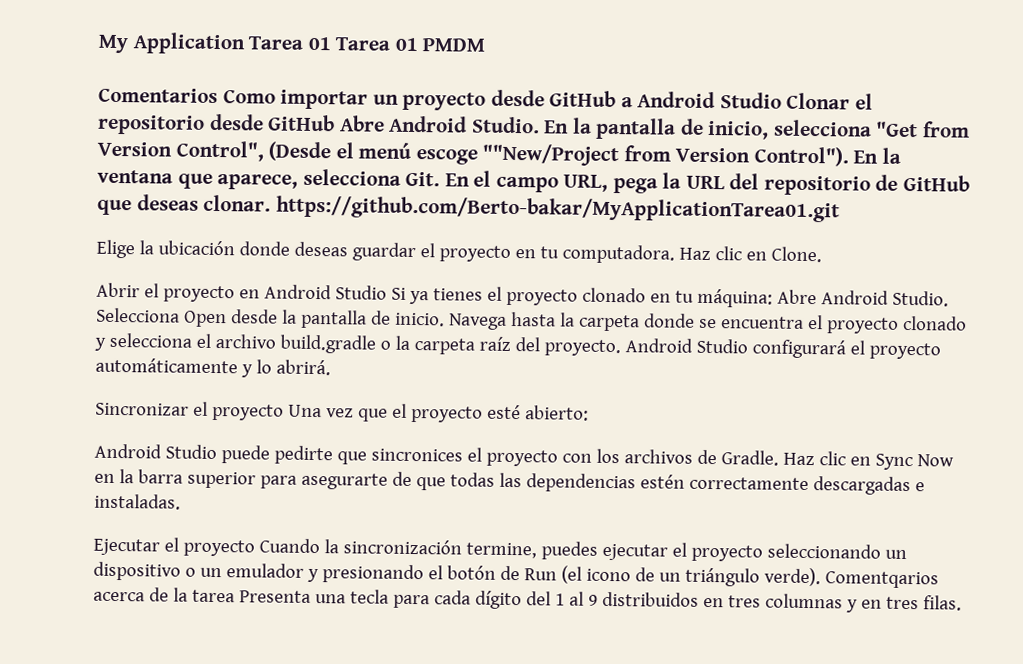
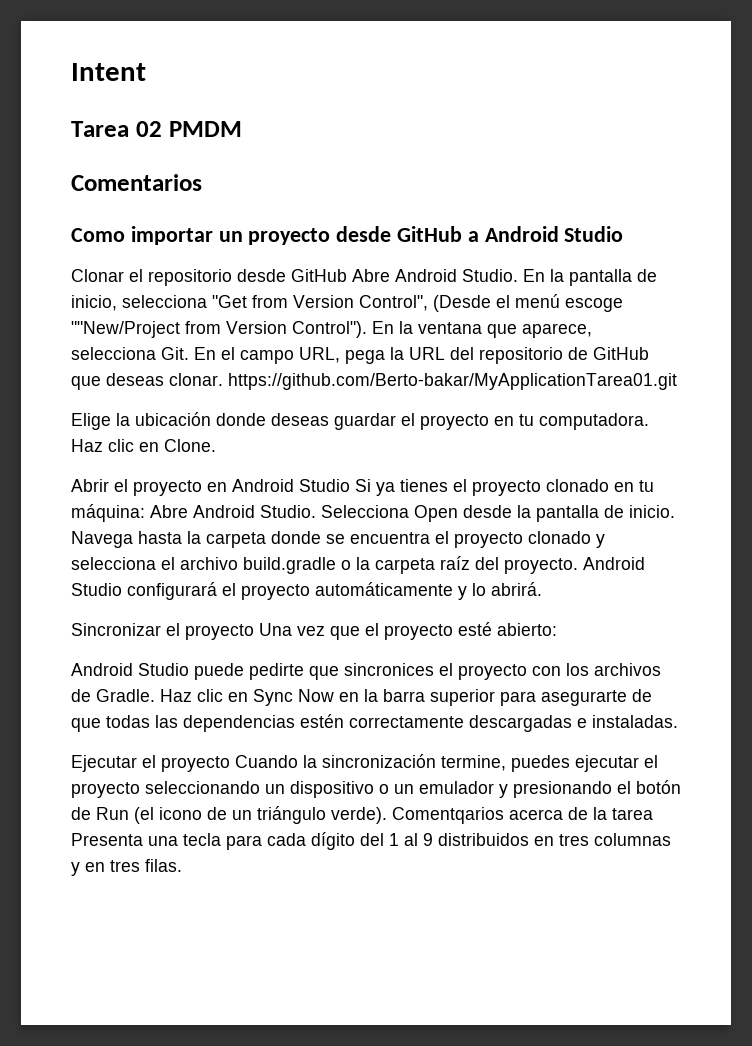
[98,32,418,55] My Application Tarea 01 Tarea 01 -> [71,63,146,81] [71,121,162,137] Intent // Tarea 02
(218, 95) none -> (202, 182) //
(782, 100) none -> (624, 234) //

